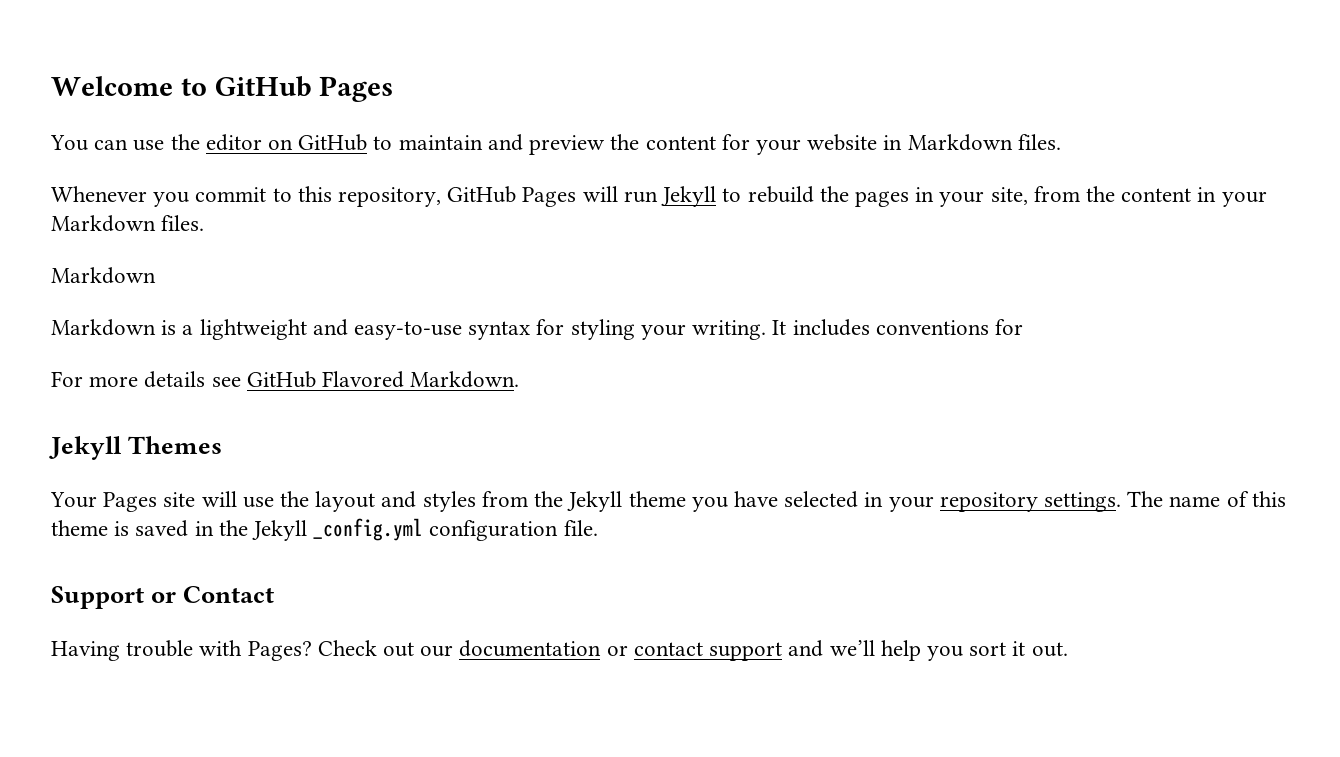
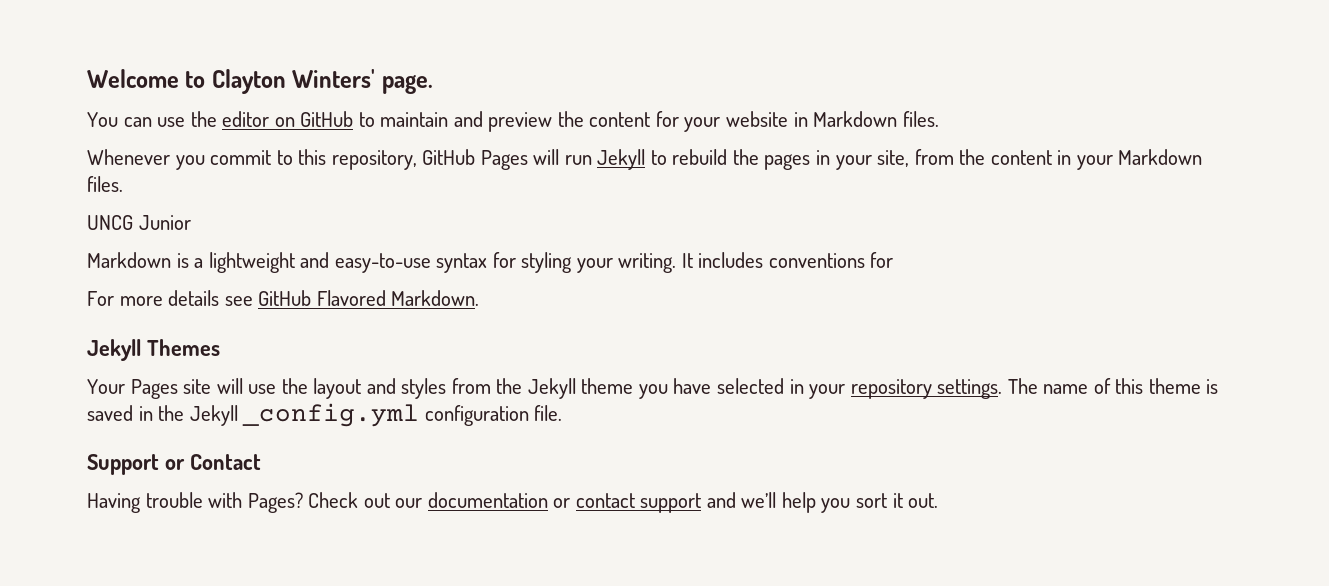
[214,76,394,102] GitHub Pages -> [211,69,433,94] Clayton Winters' page.
[51,267,156,284] Markdown -> [87,215,191,230] UNCG Junior

